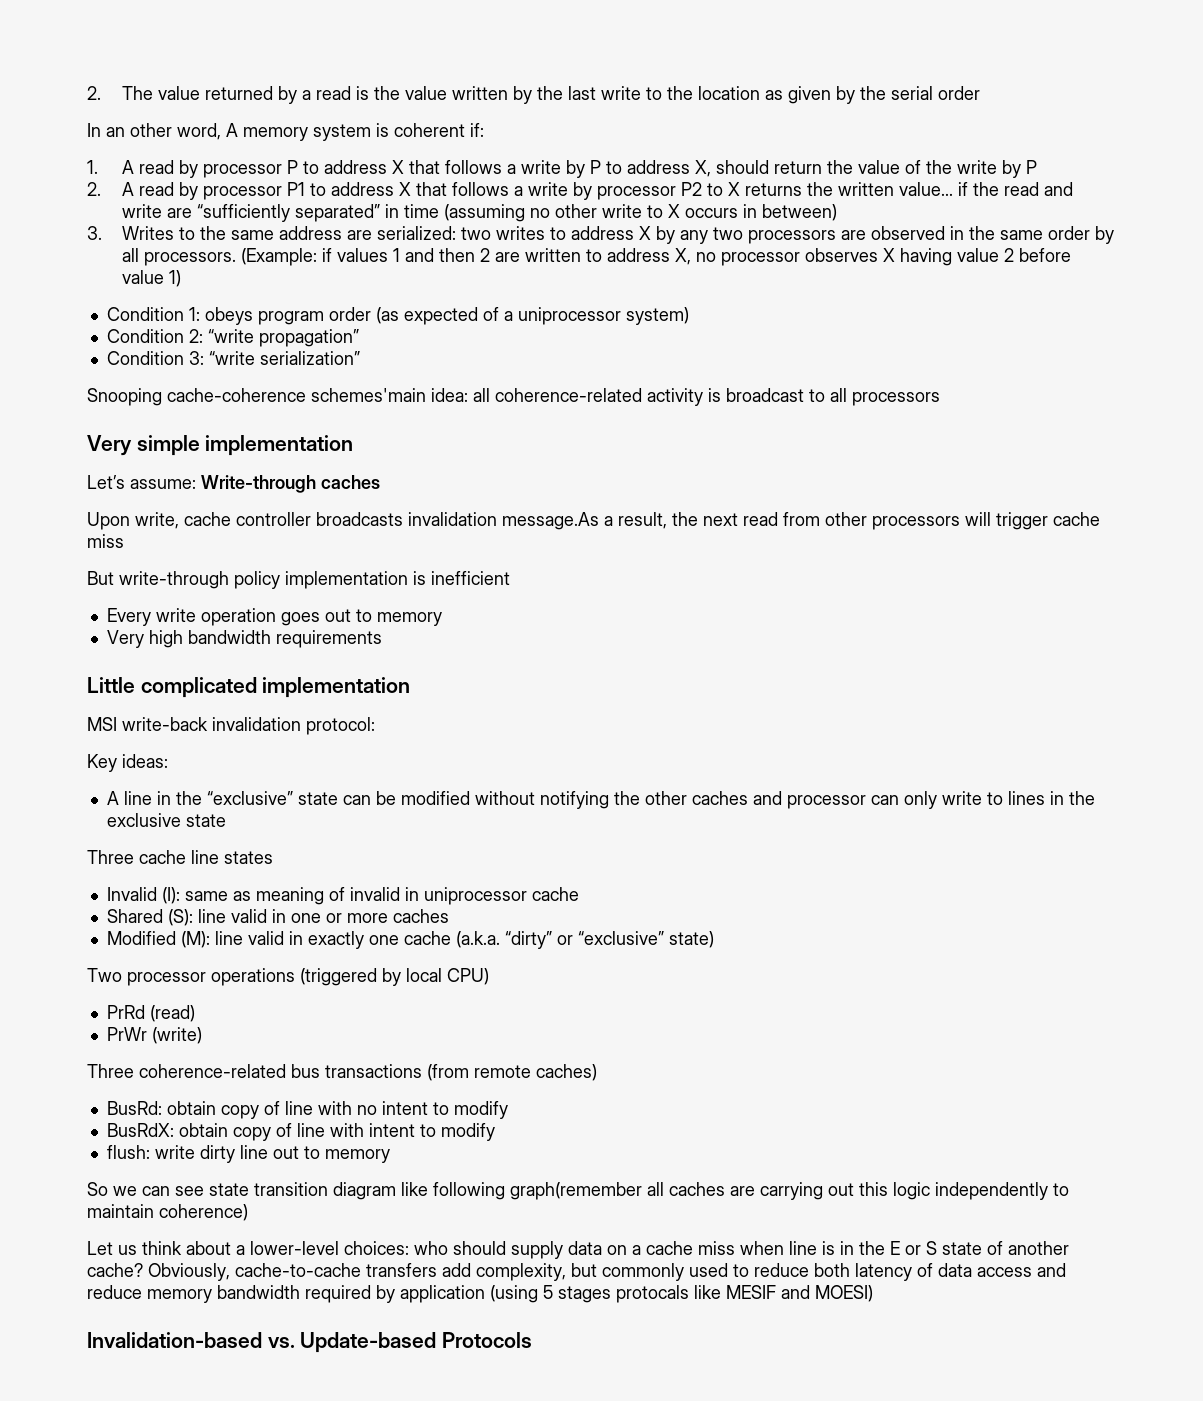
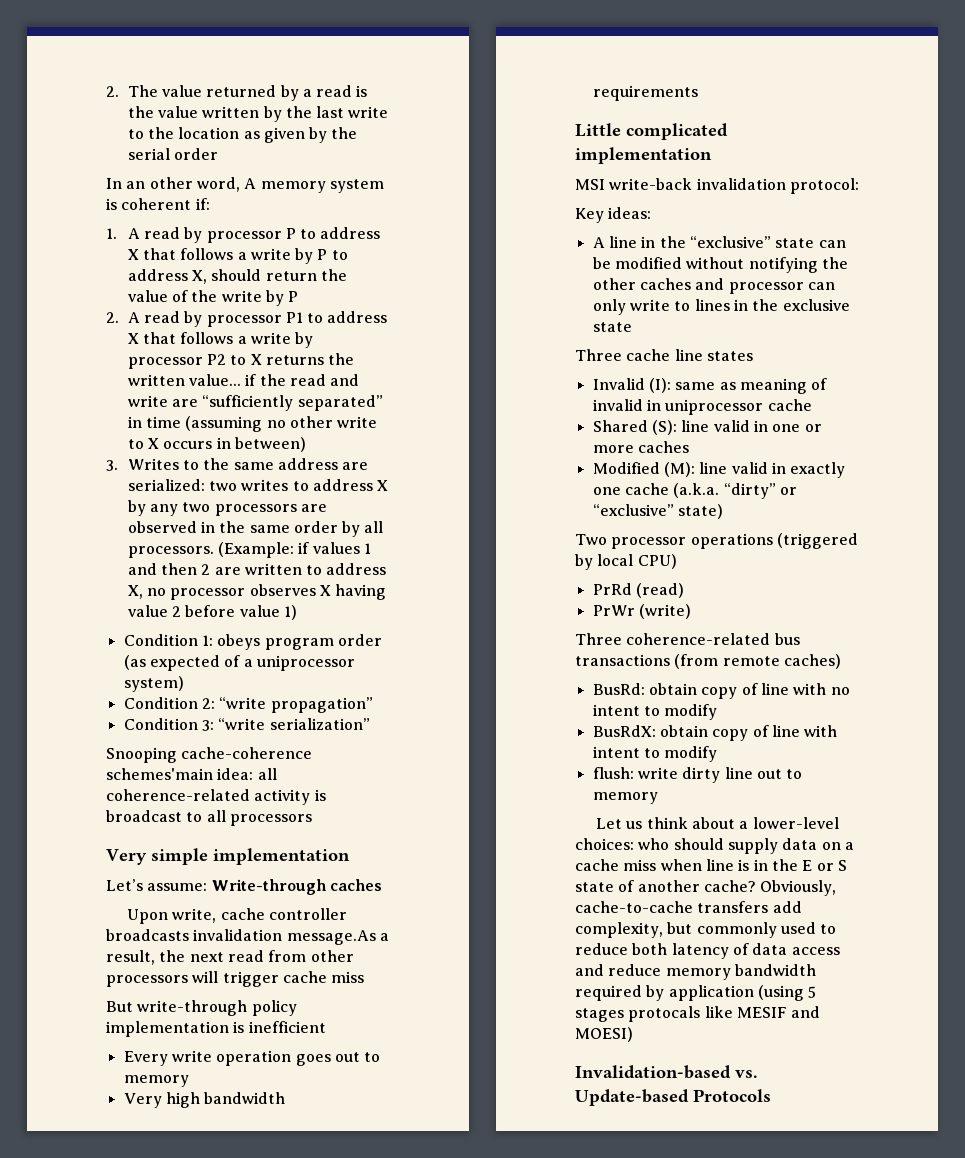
[87,1182,1069,1200] [87,1204,248,1221] // So we can see state transition diagram like following graph(remember all caches are carrying out this logic independently to maintain coherence) -> (658, 798) none

